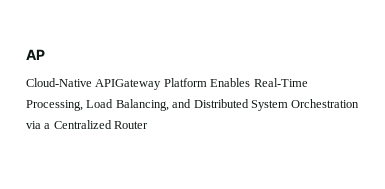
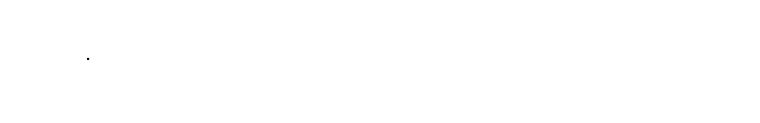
[26,49,45,60] [26,78,308,90] [26,99,360,111] [26,120,149,129] AP // Cloud-Native APIGateway Platform Enables Real-Time Processing, Load Balancing, and Distributed System Orchestration via a Centralized Router -> [84,57,92,60] .

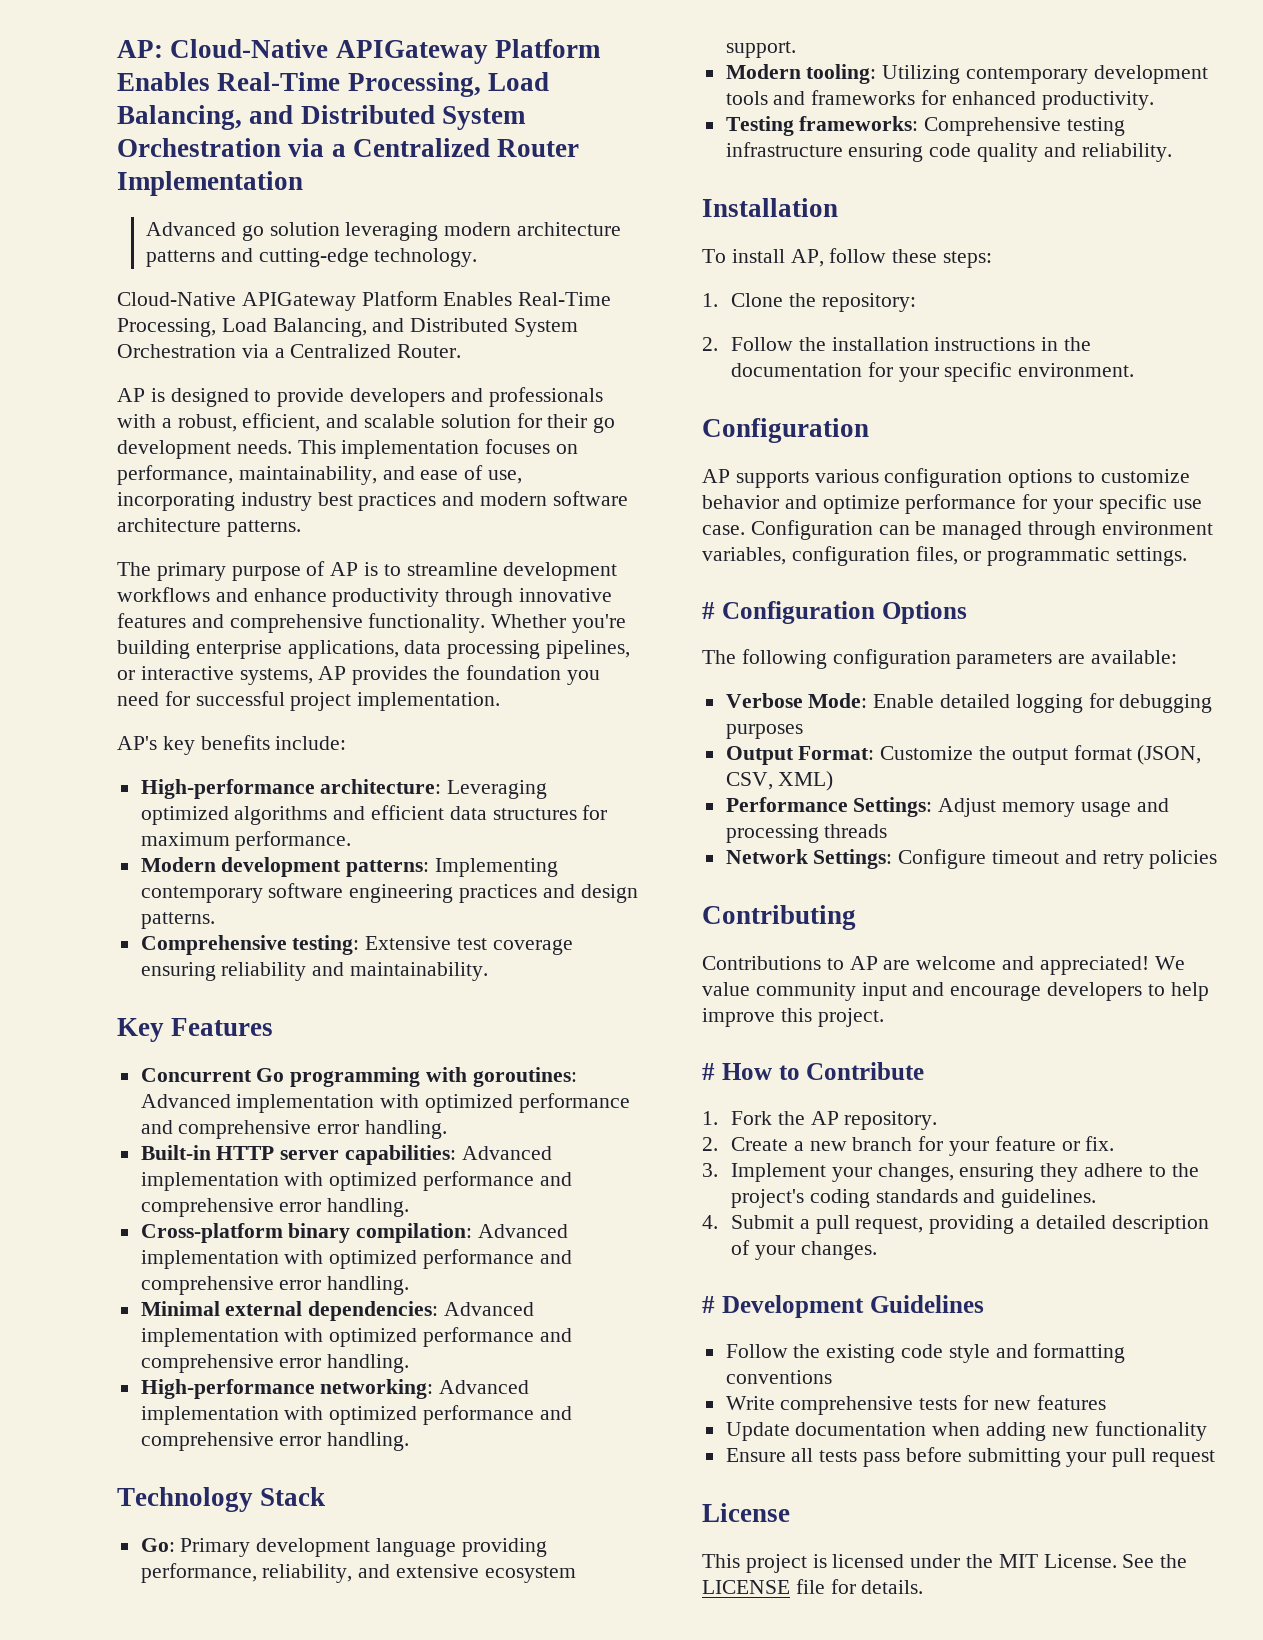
[84,57,92,60] . -> [117,39,601,64] [117,72,549,97] [117,105,526,130] [117,138,580,157] [117,171,303,196] [145,222,622,241] [145,248,478,267] [117,291,612,311] [117,318,579,337] [117,344,462,358] [117,387,603,407] [117,413,616,433] [117,439,579,459] [117,465,523,485] [117,491,628,511] [117,518,301,537] [117,561,618,581] [117,587,613,607] [117,613,627,633] [117,640,631,659] [117,665,600,685] [117,691,501,711] [117,735,347,755] [140,779,548,799] [140,805,608,825] [140,831,352,851] [140,857,559,877] [140,883,638,903] [140,912,215,929] [140,935,573,955] [140,962,489,981] [117,1018,274,1042] [140,1067,577,1087] [140,1093,630,1113] [140,1120,448,1139] [140,1145,552,1165] [140,1171,572,1191] [140,1198,410,1217] [140,1223,569,1243] [140,1249,572,1269] [140,1276,410,1295] [140,1301,535,1321] [140,1327,572,1347] [140,1354,410,1373] [140,1379,530,1399] [140,1405,572,1425] [140,1432,410,1451] [117,1487,326,1512] [140,1538,547,1557] [140,1563,576,1583] [725,41,796,58] [725,64,1208,84] [725,90,1154,110] [725,116,1126,136] [725,142,1172,162] [702,198,838,217] [702,248,993,268] [702,293,916,312] [702,337,1092,351] [730,362,1135,382] [702,418,869,443] [702,468,1190,488] [702,494,1202,514] [702,520,1213,540] [702,546,1188,566] [702,601,967,624] [702,649,1178,669] [725,693,1213,713] [725,724,803,739] [725,745,1202,765] [725,771,834,791] [725,797,1169,817] [725,824,888,843] [725,849,1218,869] [702,905,856,930] [702,956,1185,975] [702,982,1209,1001] [702,1008,884,1027] [702,1062,925,1080] [702,1111,938,1130] [702,1136,1115,1156] [702,1163,1199,1182] [730,1189,1097,1208] [702,1215,1209,1234] [730,1240,877,1260] [702,1295,984,1318] [725,1343,1126,1363] [725,1370,832,1384] [725,1395,1106,1415] [725,1421,1207,1441] [725,1447,1216,1467] [702,1503,790,1522] [702,1554,1188,1573] [702,1579,924,1594] AP: Cloud-Native APIGateway Platform Enables Real-Time Processing, Load Balancing, and Distributed System Orchestration via a Centralized Router Implementation // Advanced go solution leveraging modern architecture patterns and cutting-edge technology. // Cloud-Native APIGateway Platform Enables Real-Time Processing, Load Balancing, and Distributed System Orchestration via a Centralized Router. // AP is designed to provide developers and professionals with a robust, efficient, and scalable solution for their go development needs. This implementation focuses on performance, maintainability, and ease of use, incorporating industry best practices and modern software architecture patterns. // The primary purpose of AP is to streamline development workflows and enhance productivity through innovative features and comprehensive functionality. Whether you're building enterprise applications, data processing pipelines, or interactive systems, AP provides the foundation you need for successful project implementation. // AP's key benefits include: // High-performance architecture: Leveraging optimized algorithms and efficient data structures for maximum performance. // Modern development patterns: Implementing contemporary software engineering practices and design patterns. // Comprehensive testing: Extensive test coverage ensuring reliability and maintainability. // Key Features // Concurrent Go programming with goroutines: Advanced implementation with optimized performance and comprehensive error handling. // Built-in HTTP server capabilities: Advanced implementation with optimized performance and comprehensive error handling. // Cross-platform binary compilation: Advanced implementation with optimized performance and comprehensive error handling. // Minimal external dependencies: Advanced implementation with optimized performance and comprehensive error handling. // High-performance networking: Advanced implementation with optimized performance and comprehensive error handling. // Technology Stack // Go: Primary development language providing performance, reliability, and extensive ecosystem support. // Modern tooling: Utilizing contemporary development tools and frameworks for enhanced productivity. // Testing frameworks: Comprehensive testing infrastructure ensuring code quality and reliability. // Installation // To install AP, follow these steps: // 1. Clone the repository: // 2. Follow the installation instructions in the documentation for your specific environment. // Configuration // AP supports various configuration options to customize behavior and optimize performance for your specific use case. Configuration can be managed through environment variables, configuration files, or programmatic settings. // # Configuration Options // The following configuration parameters are available: // Verbose Mode: Enable detailed logging for debugging purposes // Output Format: Customize the output format (JSON, CSV, XML) // Performance Settings: Adjust memory usage and processing threads // Network Settings: Configure timeout and retry policies // Contributing // Contributions to AP are welcome and appreciated! We value community input and encourage developers to help improve this project. // # How to Contribute // 1. Fork the AP repository. // 2. Create a new branch for your feature or fix. // 3. Implement your changes, ensuring they adhere to the project's coding standards and guidelines. // 4. Submit a pull request, providing a detailed description of your changes. // # Development Guidelines // Follow the existing code style and formatting conventions // Write comprehensive tests for new features // Update documentation when adding new functionality // Ensure all tests pass before submitting your pull request // License // This project is licensed under the MIT License. See the LICENSE file for details.

